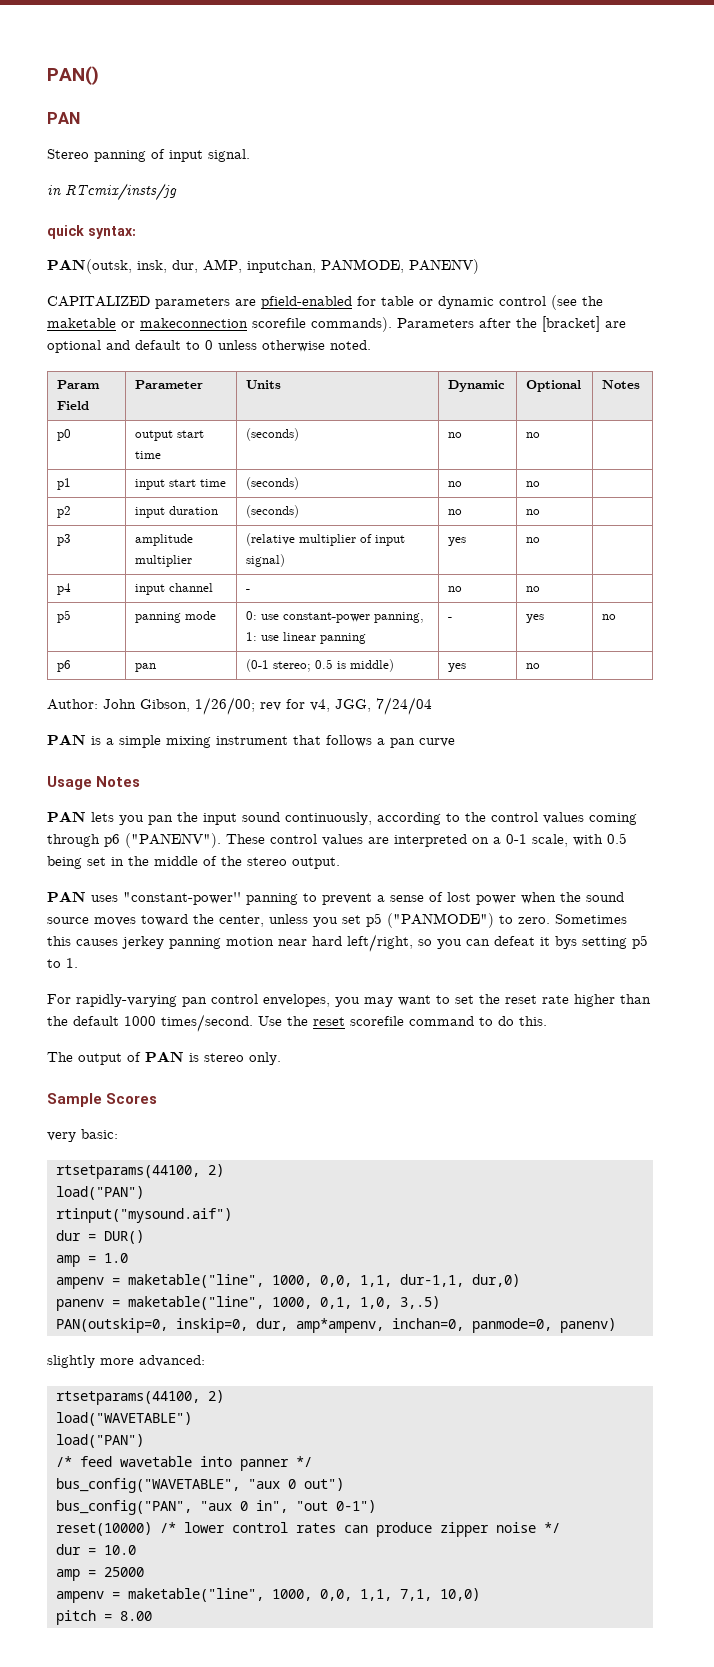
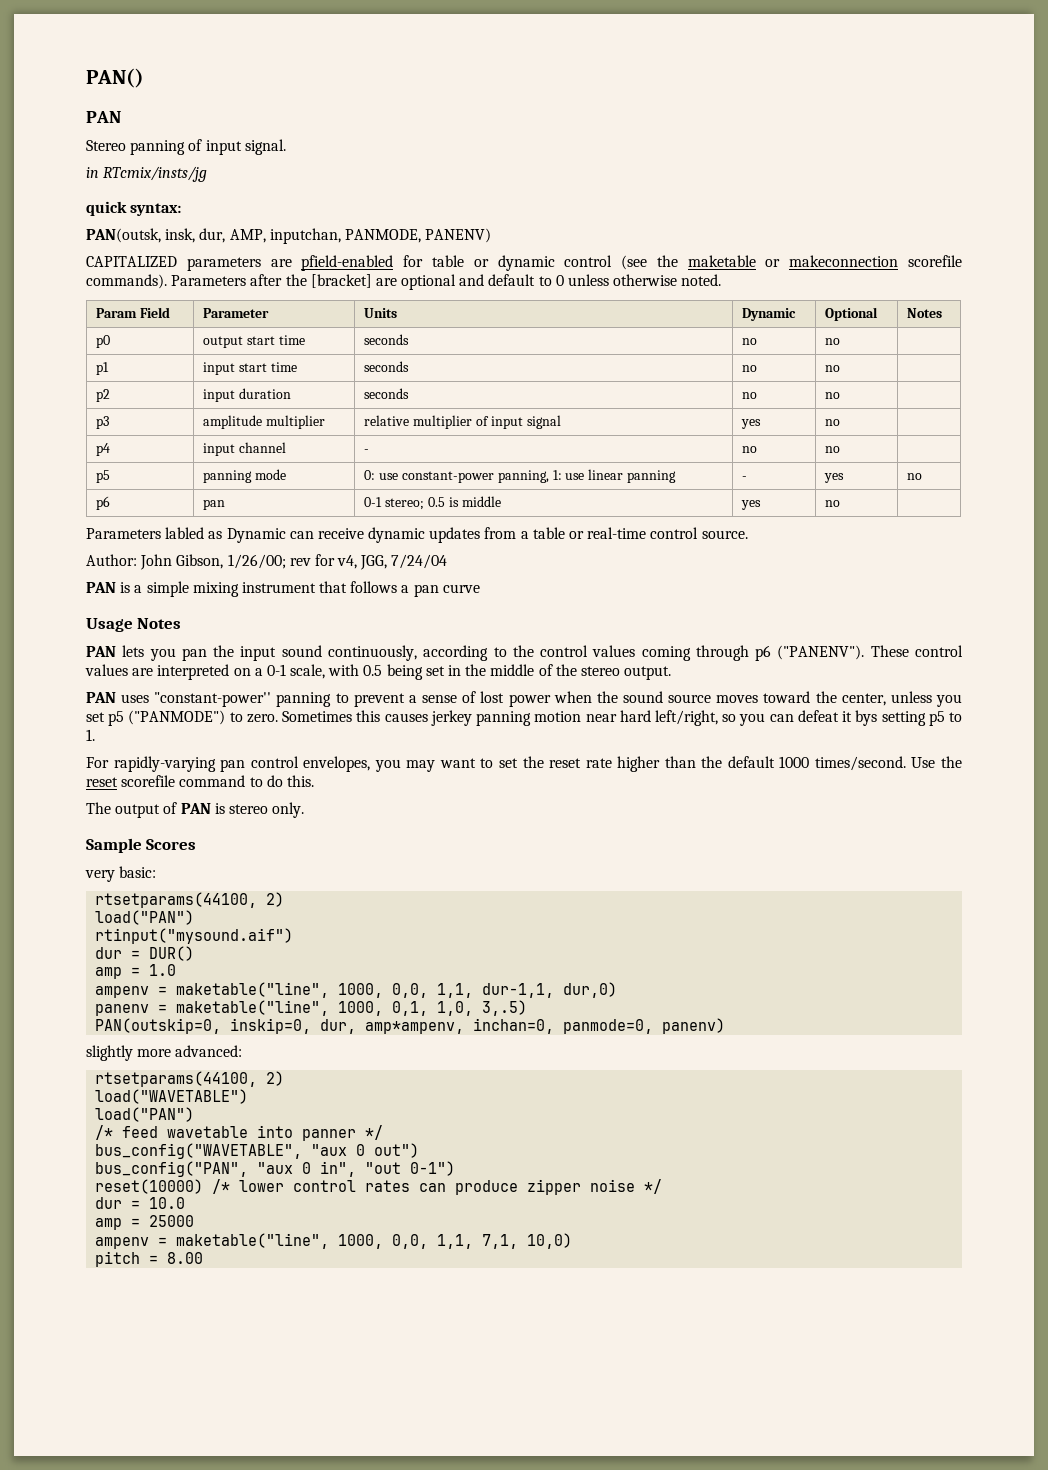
[246,428,300,441] (seconds) -> [364,334,410,345] seconds
[246,477,300,490] (seconds) -> [364,361,410,372] seconds
[246,505,300,518] (seconds) -> [364,388,410,399] seconds
[246,533,296,546] (relative -> [364,415,410,426] relative
[246,554,286,567] signal) -> [526,415,561,429] signal
[246,659,270,672] (0-1 -> [364,497,383,507] 0-1
[350,659,395,672] [448,663,467,672] [526,663,541,669] middle) | yes | no | -> [461,496,501,507] [741,500,762,510] [825,500,841,507] [86,527,748,543] middle | yes | no | // Parameters labled as Dynamic can receive dynamic updates from a table or real-time control source.

